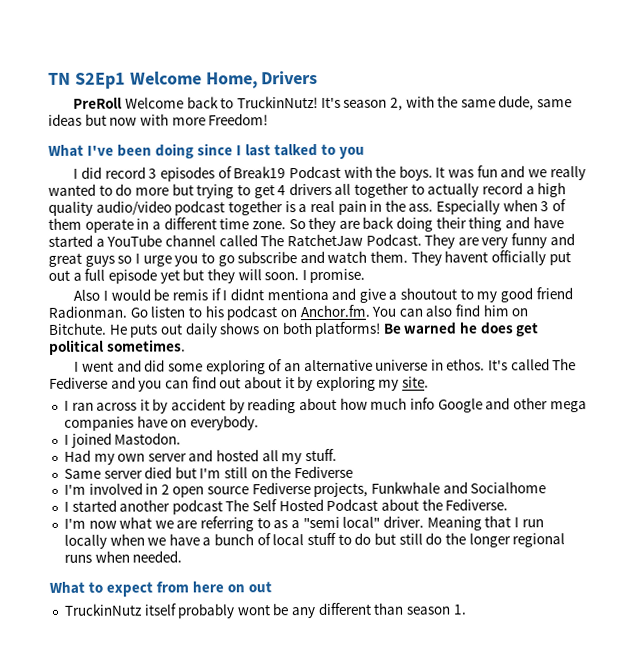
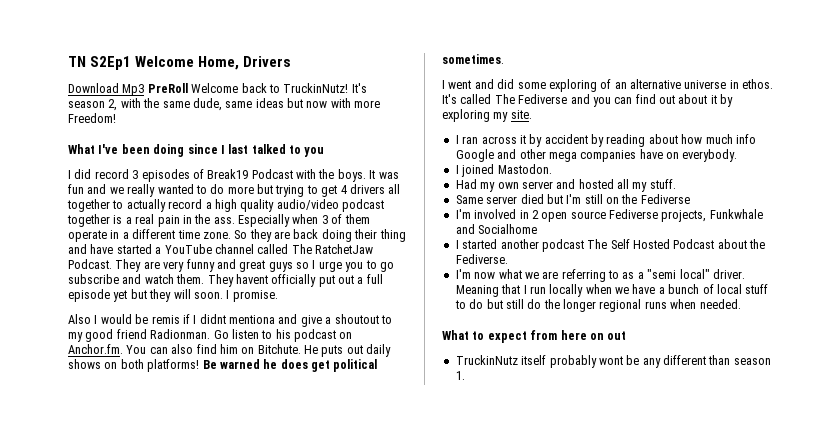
(319, 77) none -> [68,83,145,96] Download Mp3

